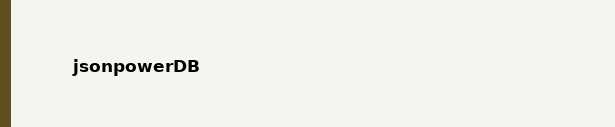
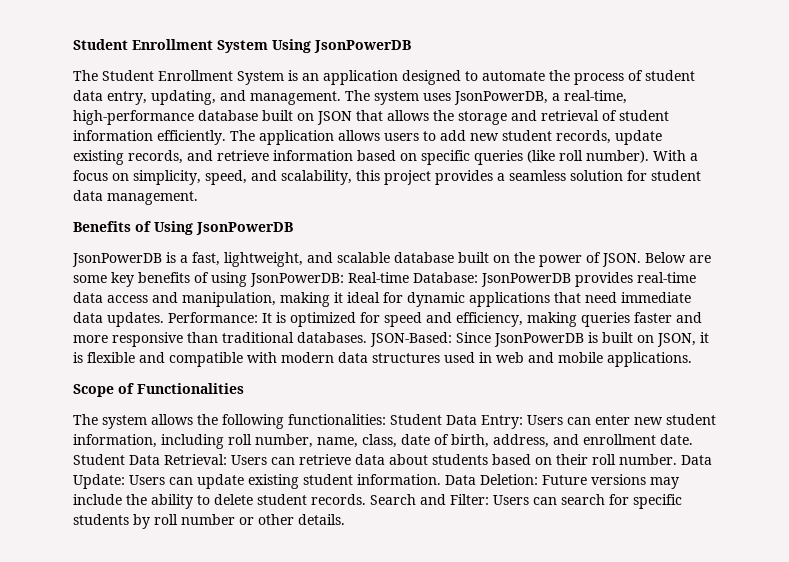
[72,59,200,76] jsonpowerDB -> [73,39,411,53] [73,70,695,85] [73,90,627,105] [73,110,669,125] [73,130,662,145] [73,150,698,165] [73,170,701,185] [73,190,198,205] [73,221,293,235] [72,252,711,267] [73,272,696,287] [73,292,691,307] [73,312,702,327] [73,332,709,347] [73,352,692,367] [73,383,244,397] [73,414,716,429] [73,434,693,449] [73,454,712,465] [73,474,679,489] [73,494,682,509] [73,514,345,529] Student Enrollment System Using JsonPowerDB // The Student Enrollment System is an application designed to automate the process of student data entry, updating, and management. The system uses JsonPowerDB, a real-time, high-performance database built on JSON that allows the storage and retrieval of student information efficiently. The application allows users to add new student records, update existing records, and retrieve information based on specific queries (like roll number). With a focus on simplicity, speed, and scalability, this project provides a seamless solution for student data management. // Benefits of Using JsonPowerDB // JsonPowerDB is a fast, lightweight, and scalable database built on the power of JSON. Below are some key benefits of using JsonPowerDB: Real-time Database: JsonPowerDB provides real-time data access and manipulation, making it ideal for dynamic applications that need immediate data updates. Performance: It is optimized for speed and efficiency, making queries faster and more responsive than traditional databases. JSON-Based: Since JsonPowerDB is built on JSON, it is flexible and compatible with modern data structures used in web and mobile applications. // Scope of Functionalities // The system allows the following functionalities: Student Data Entry: Users can enter new student information, including roll number, name, class, date of birth, address, and enrollment date. Student Data Retrieval: Users can retrieve data about students based on their roll number. Data Update: Users can update existing student information. Data Deletion: Future versions may include the ability to delete student records. Search and Filter: Users can search for specific students by roll number or other details.

